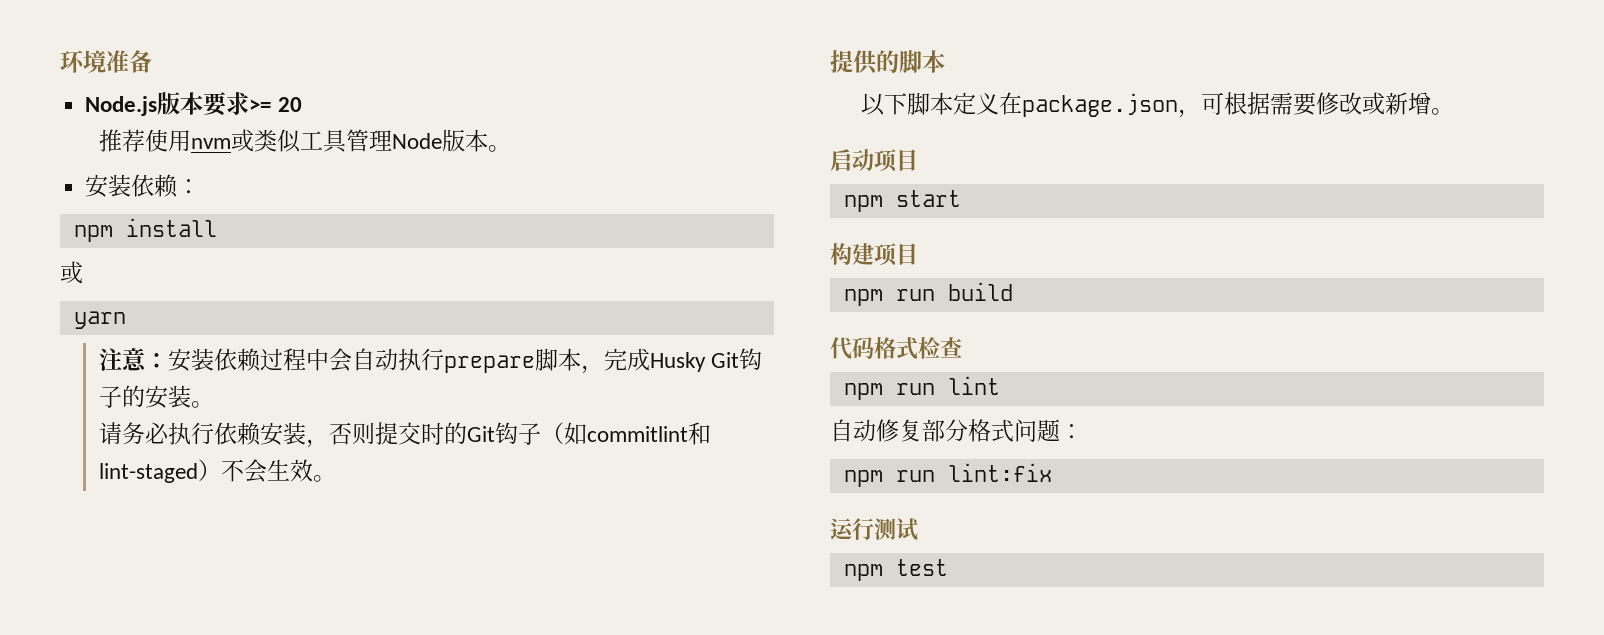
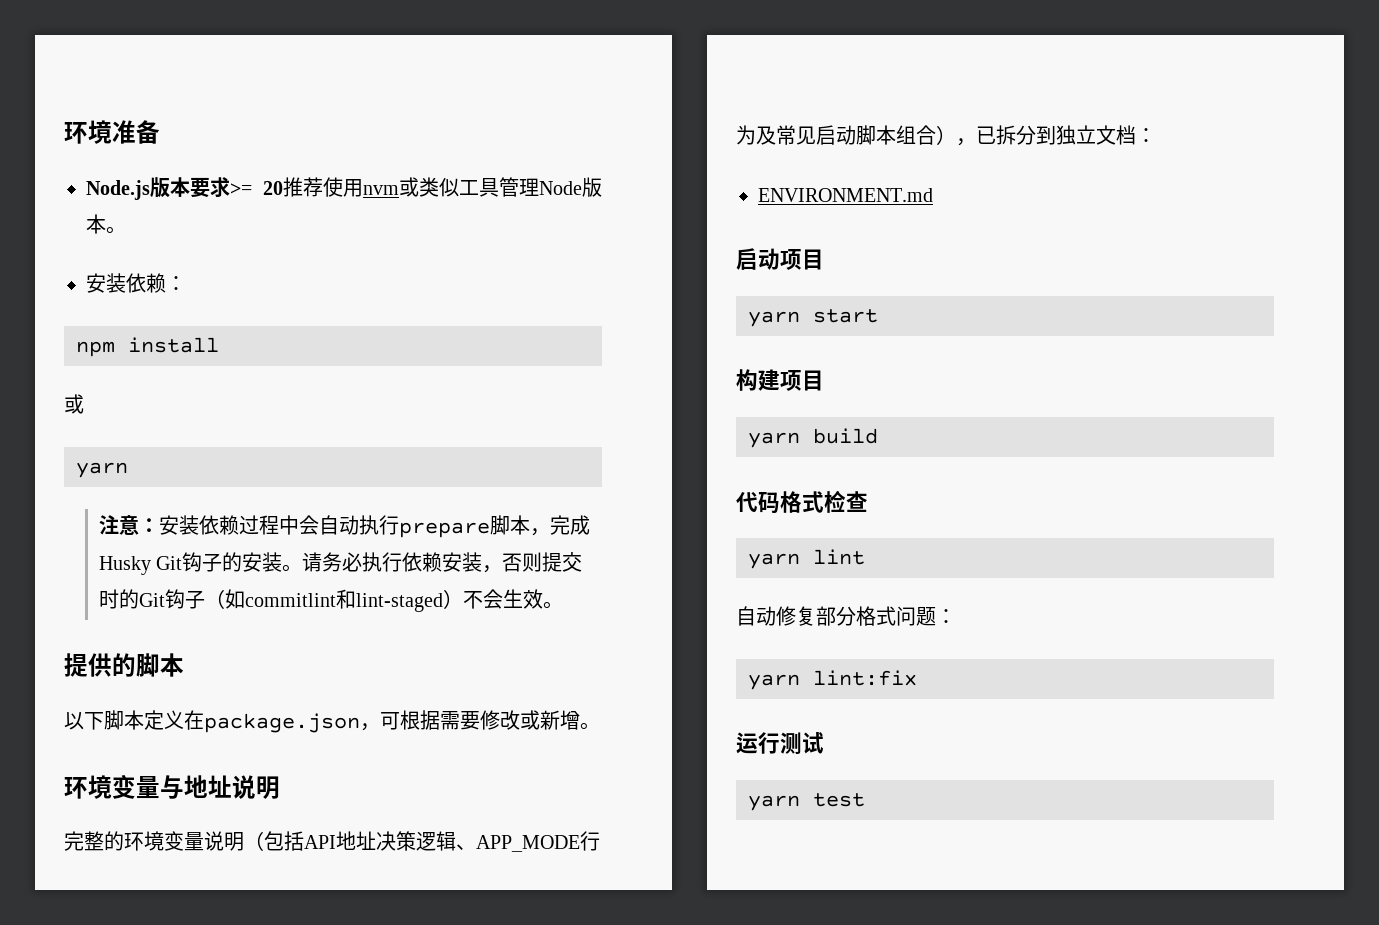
(302, 104) // -> (283, 188) none
(214, 404) // -> (303, 568) none
(1455, 111) none -> [64,774,280,799] [64,831,600,852] [736,125,1156,146] [758,188,933,202] // 环境变量与地址说明 // 完整的环境变量说明（包括API地址决策逻辑、APP_MODE行为及常见启动脚本组合），已拆分到独立文档： // ENVIRONMENT.md
[843,195,883,212] npm -> [748,311,800,327] yarn
[843,289,935,306] npm run -> [748,432,800,448] yarn
[843,383,935,400] npm run -> [748,553,800,569] yarn
[843,470,935,487] npm run -> [748,674,800,690] yarn
[843,564,883,581] npm -> [748,795,800,811] yarn

